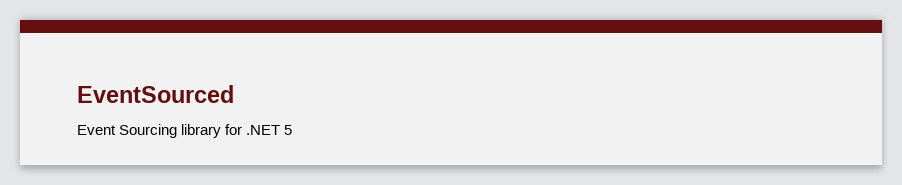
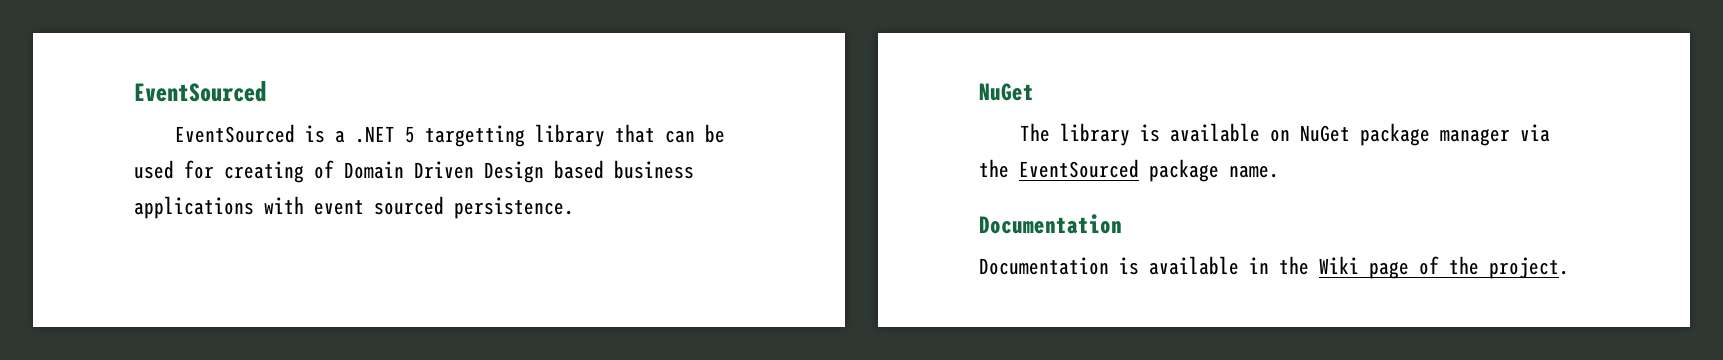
[77,124,293,138] Event Sourcing library for .NET 5 -> [175,124,726,147] [134,160,694,183] [134,196,574,219] [979,83,1034,101] [1020,123,1551,146] [979,159,1279,182] [979,214,1122,234] [979,256,1569,279] EventSourced is a .NET 5 targetting library that can be used for creating of Domain Driven Design based business applications with event sourced persistence. // NuGet // The library is available on NuGet package manager via the EventSourced package name. // Documentation // Documentation is available in the Wiki page of the project.

